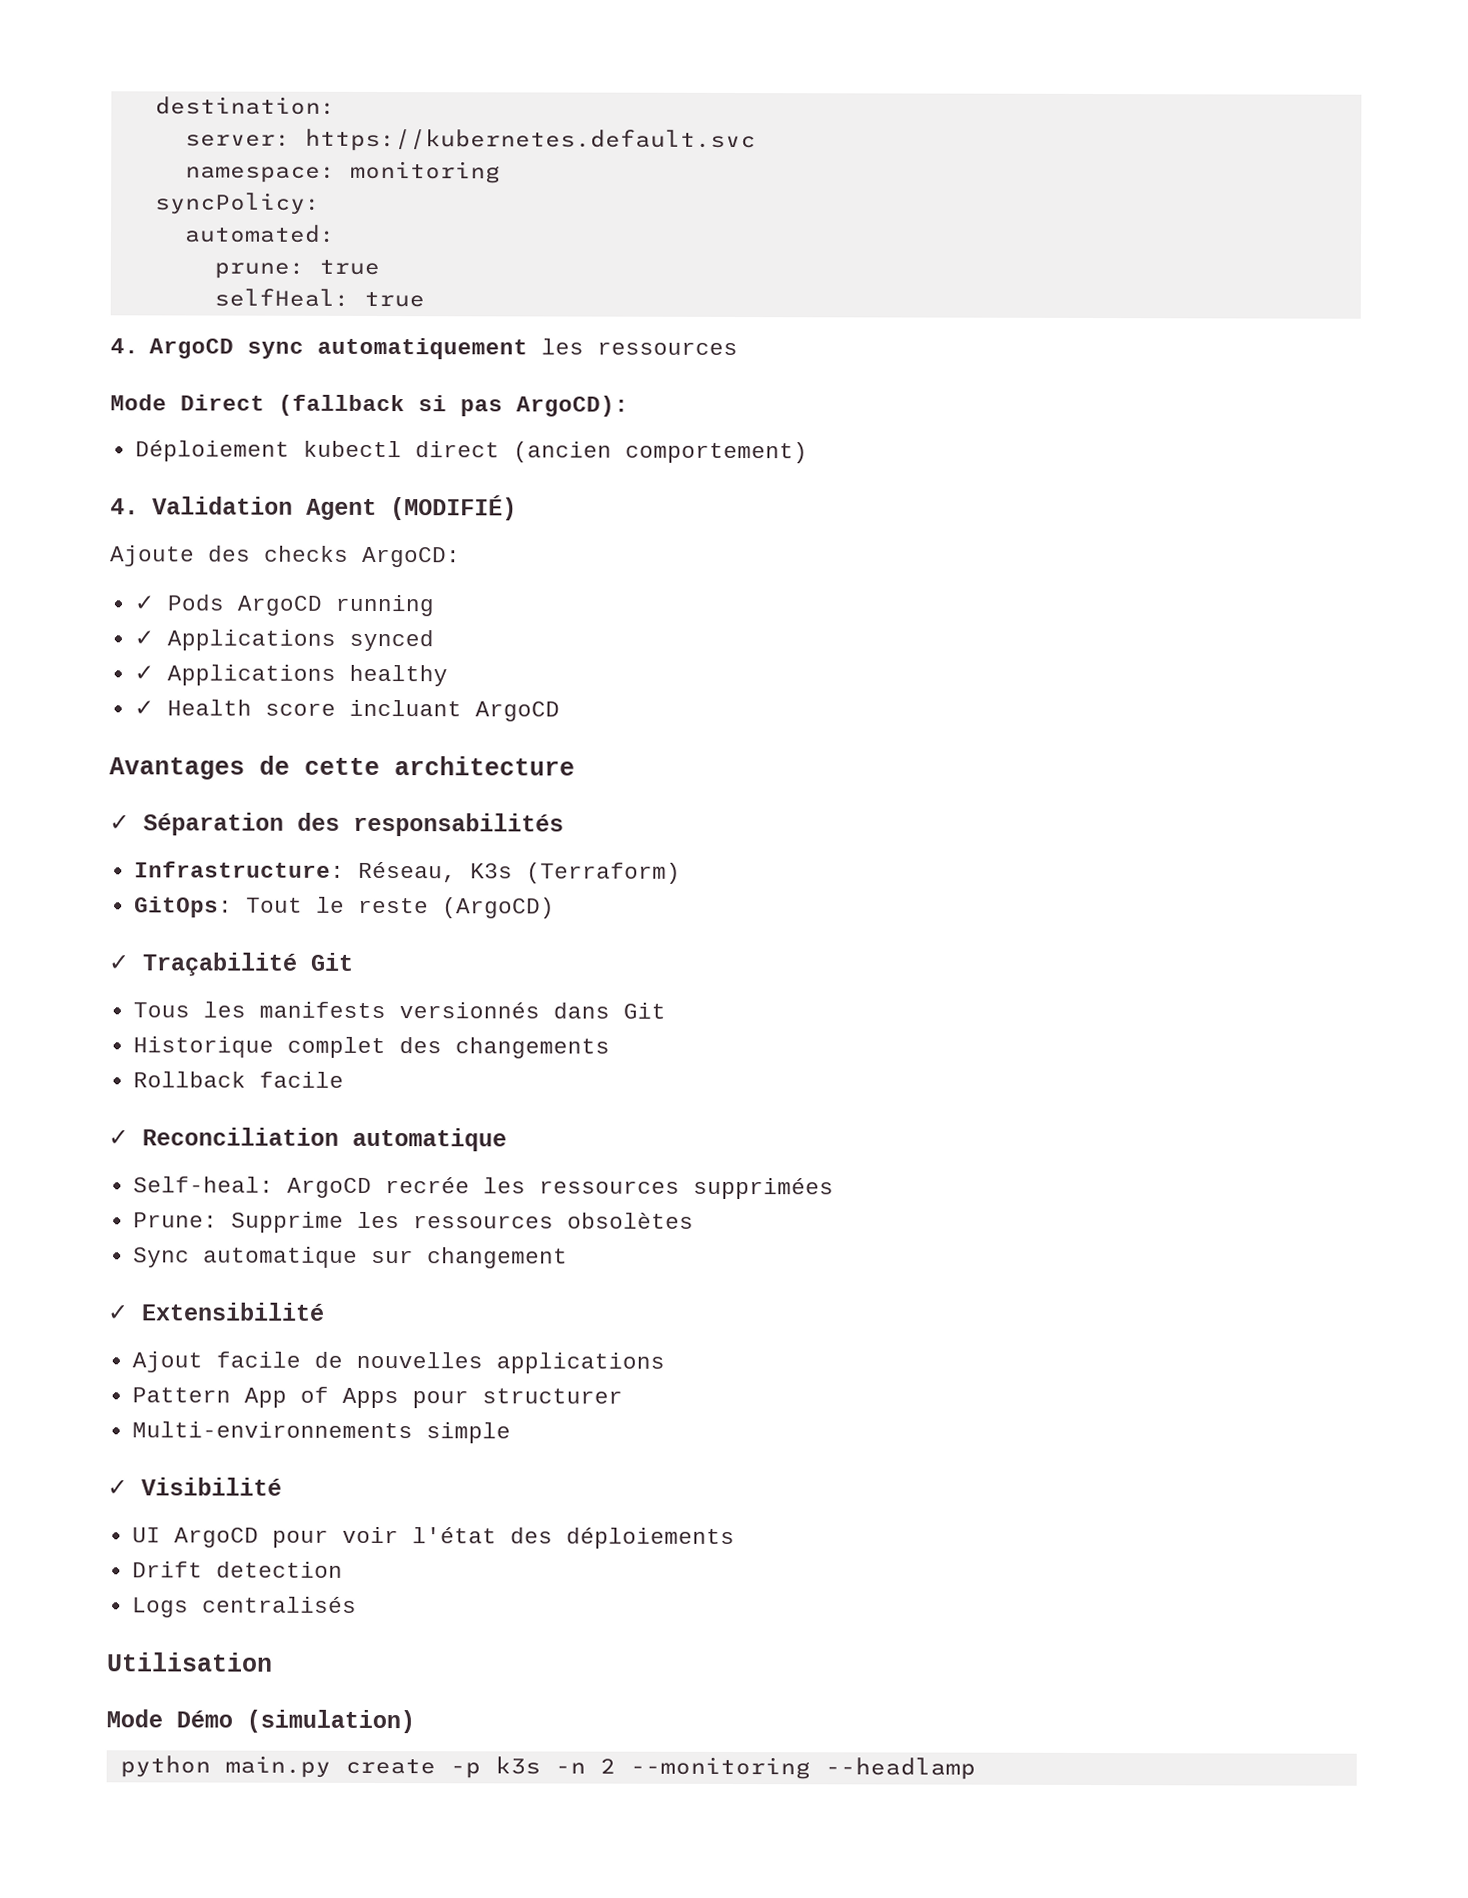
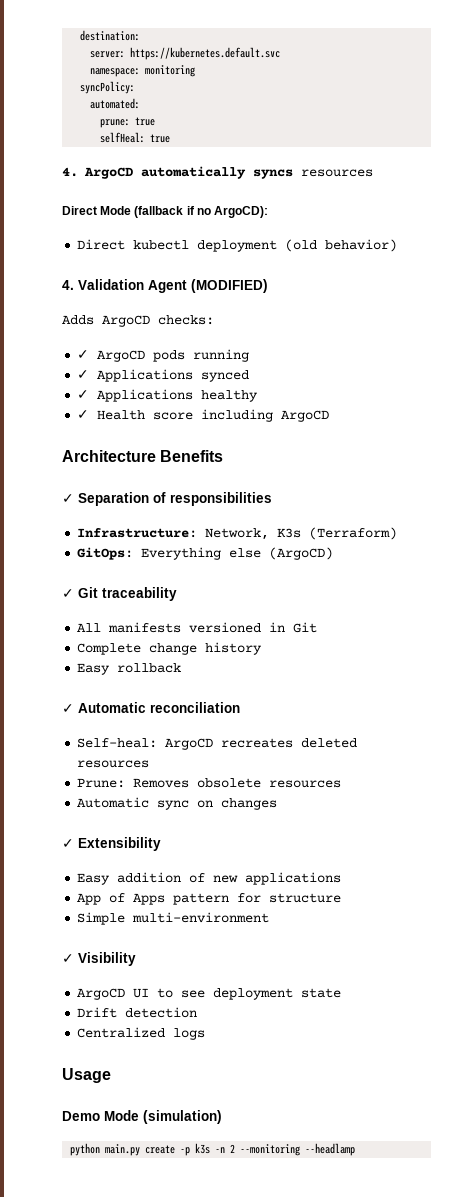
[247,337,739,360] [110,394,629,417] [134,440,808,464] [110,495,517,521] [110,545,461,568] [133,594,322,616] sync automatiquement les ressources // Mode Direct (fallback si pas ArgoCD): // Déploiement kubectl direct (ancien comportement) // 4. Validation Agent (MODIFIÉ) // Ajoute des checks ArgoCD: // ✓ Pods ArgoCD -> [141,166,373,179] [62,206,269,218] [77,239,398,252] [62,279,268,293] [62,315,214,327] [77,350,186,362] automatically syncs resources // Direct Mode (fallback if no ArgoCD): // Direct kubectl deployment (old behavior) // 4. Validation Agent (MODIFIED) // Adds ArgoCD checks: // ✓ ArgoCD pods
[348,699,462,717] incluant -> [201,409,274,422] including
[109,755,575,780] [109,812,564,837] Avantages de cette architecture // ✓ Séparation des responsabilités -> [62,450,224,462] [62,492,272,506] Architecture Benefits // ✓ Separation of responsibilities
[357,861,457,883] Réseau, -> [205,528,270,540] Network,
[245,896,429,914] Tout le reste -> [141,547,262,560] Everything else
[142,952,353,977] [132,1001,666,1019] [132,1036,610,1059] [132,1071,344,1088] [108,1127,507,1152] Traçabilité Git // Tous les manifests versionnés dans Git // Historique complet des changements // Rollback facile // ✓ Reconciliation automatique -> [78,587,177,601] [77,622,318,633] [77,642,263,655] [77,663,182,675] [62,702,240,713] Git traceability // All manifests versioned in Git // Complete change history // Easy rollback // ✓ Automatic reconciliation
[384,1177,834,1200] [132,1211,694,1233] [132,1246,568,1269] [107,1302,325,1321] [131,1351,483,1373] recrée les ressources supprimées // Prune: Supprime les ressources obsolètes // Sync automatique sur changement // ✓ Extensibilité // Ajout facile de nouvelles -> [221,738,358,748] [77,760,150,768] [77,778,342,788] [77,797,278,810] [62,837,161,851] [77,872,239,885] recreates deleted resources // Prune: Removes obsolete resources // Automatic sync on changes // ✓ Extensibility // Easy addition of new
[131,1387,231,1403] Pattern -> (342, 878) none
[411,1388,623,1409] [131,1421,511,1444] [107,1477,282,1496] [131,1526,735,1550] [131,1561,343,1578] [131,1596,357,1618] [106,1652,273,1672] [106,1709,233,1728] pour structurer // Multi-environnements simple // ✓ Visibilité // UI ArgoCD pour voir l'état des déploiements // Drift detection // Logs centralisés // Utilisation // Mode Démo -> [173,893,342,905] [77,912,270,925] [62,952,136,966] [77,988,342,1000] [77,1007,198,1018] [77,1027,206,1040] [62,1068,111,1083] [62,1110,139,1121] pattern for structure // Simple multi-environment // ✓ Visibility // ArgoCD UI to see deployment state // Drift detection // Centralized logs // Usage // Demo Mode

